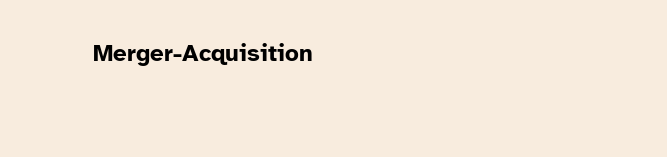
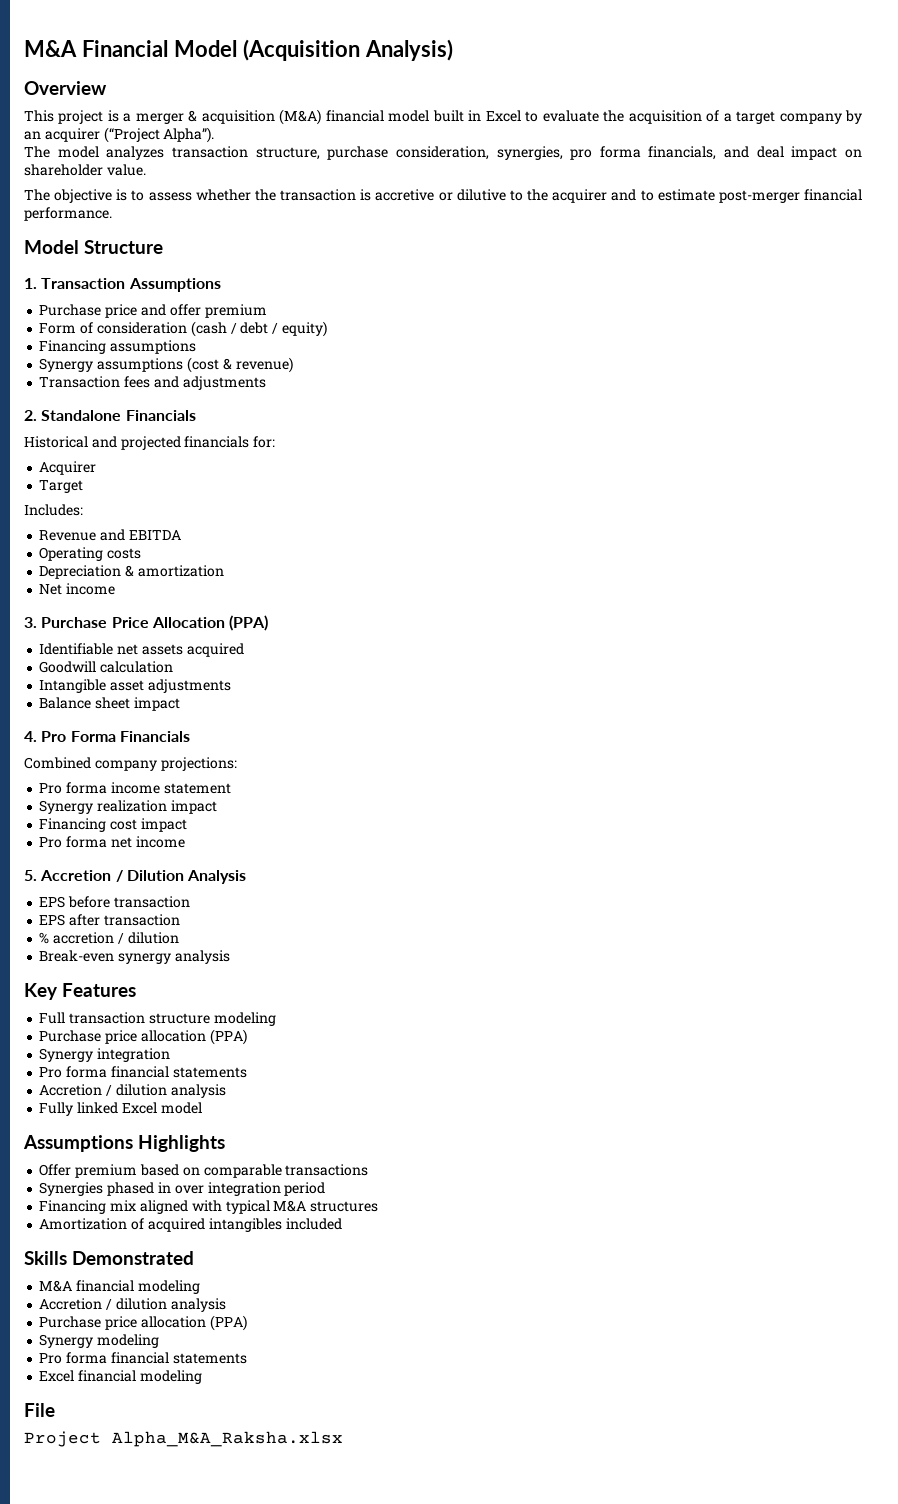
[93,43,313,66] Merger-Acquisition -> [24,39,453,61] [24,81,107,95] [24,109,863,125] [24,127,215,143] [24,146,862,160] [24,164,146,176] [24,189,862,203] [24,207,112,221] [24,240,164,254] [24,278,221,292] [39,304,267,318] [39,321,327,337] [39,340,197,354] [39,357,293,373] [39,376,266,390] [24,410,196,421] [24,436,276,450] [39,461,97,475] [39,480,84,493] [24,504,83,516] [39,529,181,541] [39,547,142,561] [39,565,224,579] [39,583,116,595] [24,615,269,631] [39,643,244,657] [39,661,174,673] [39,679,231,693] [39,697,180,711] [24,731,190,742] [24,757,237,771] [39,782,231,794] [39,800,217,814] [39,818,187,832] [39,836,185,848] [24,870,247,884] [39,896,190,908] [39,914,180,926] [39,932,179,944] [39,950,230,964] [24,983,137,1000] [39,1012,276,1026] [39,1029,247,1045] [39,1048,171,1062] [39,1066,247,1078] [39,1084,226,1098] [39,1102,202,1116] [23,1135,226,1152] [39,1164,369,1178] [39,1182,326,1196] [39,1200,379,1214] [39,1218,342,1232] [24,1251,195,1265] [39,1280,200,1294] [39,1298,226,1312] [39,1315,247,1331] [39,1334,160,1348] [39,1352,247,1364] [39,1370,202,1384] [24,1403,55,1417] [24,1431,343,1447] M&A Financial Model (Acquisition Analysis) // Overview // This project is a merger & acquisition (M&A) financial model built in Excel to evaluate the acquisition of a target company by an acquirer (“Project Alpha”). // The model analyzes transaction structure, purchase consideration, synergies, pro forma financials, and deal impact on shareholder value. // The objective is to assess whether the transaction is accretive or dilutive to the acquirer and to estimate post-merger financial performance. // Model Structure // 1. Transaction Assumptions // Purchase price and offer premium // Form of consideration (cash / debt / equity) // Financing assumptions // Synergy assumptions (cost & revenue) // Transaction fees and adjustments // 2. Standalone Financials // Historical and projected financials for: // Acquirer // Target // Includes: // Revenue and EBITDA // Operating costs // Depreciation & amortization // Net income // 3. Purchase Price Allocation (PPA) // Identifiable net assets acquired // Goodwill calculation // Intangible asset adjustments // Balance sheet impact // 4. Pro Forma Financials // Combined company projections: // Pro forma income statement // Synergy realization impact // Financing cost impact // Pro forma net income // 5. Accretion / Dilution Analysis // EPS before transaction // EPS after transaction // % accretion / dilution // Break-even synergy analysis // Key Features // Full transaction structure modeling // Purchase price allocation (PPA) // Synergy integration // Pro forma financial statements // Accretion / dilution analysis // Fully linked Excel model // Assumptions Highlights // Offer premium based on comparable transactions // Synergies phased in over integration period // Financing mix aligned with typical M&A structures // Amortization of acquired intangibles included // Skills Demonstrated // M&A financial modeling // Accretion / dilution analysis // Purchase price allocation (PPA) // Synergy modeling // Pro forma financial statements // Excel financial modeling // File // Project Alpha_M&A_Raksha.xlsx

